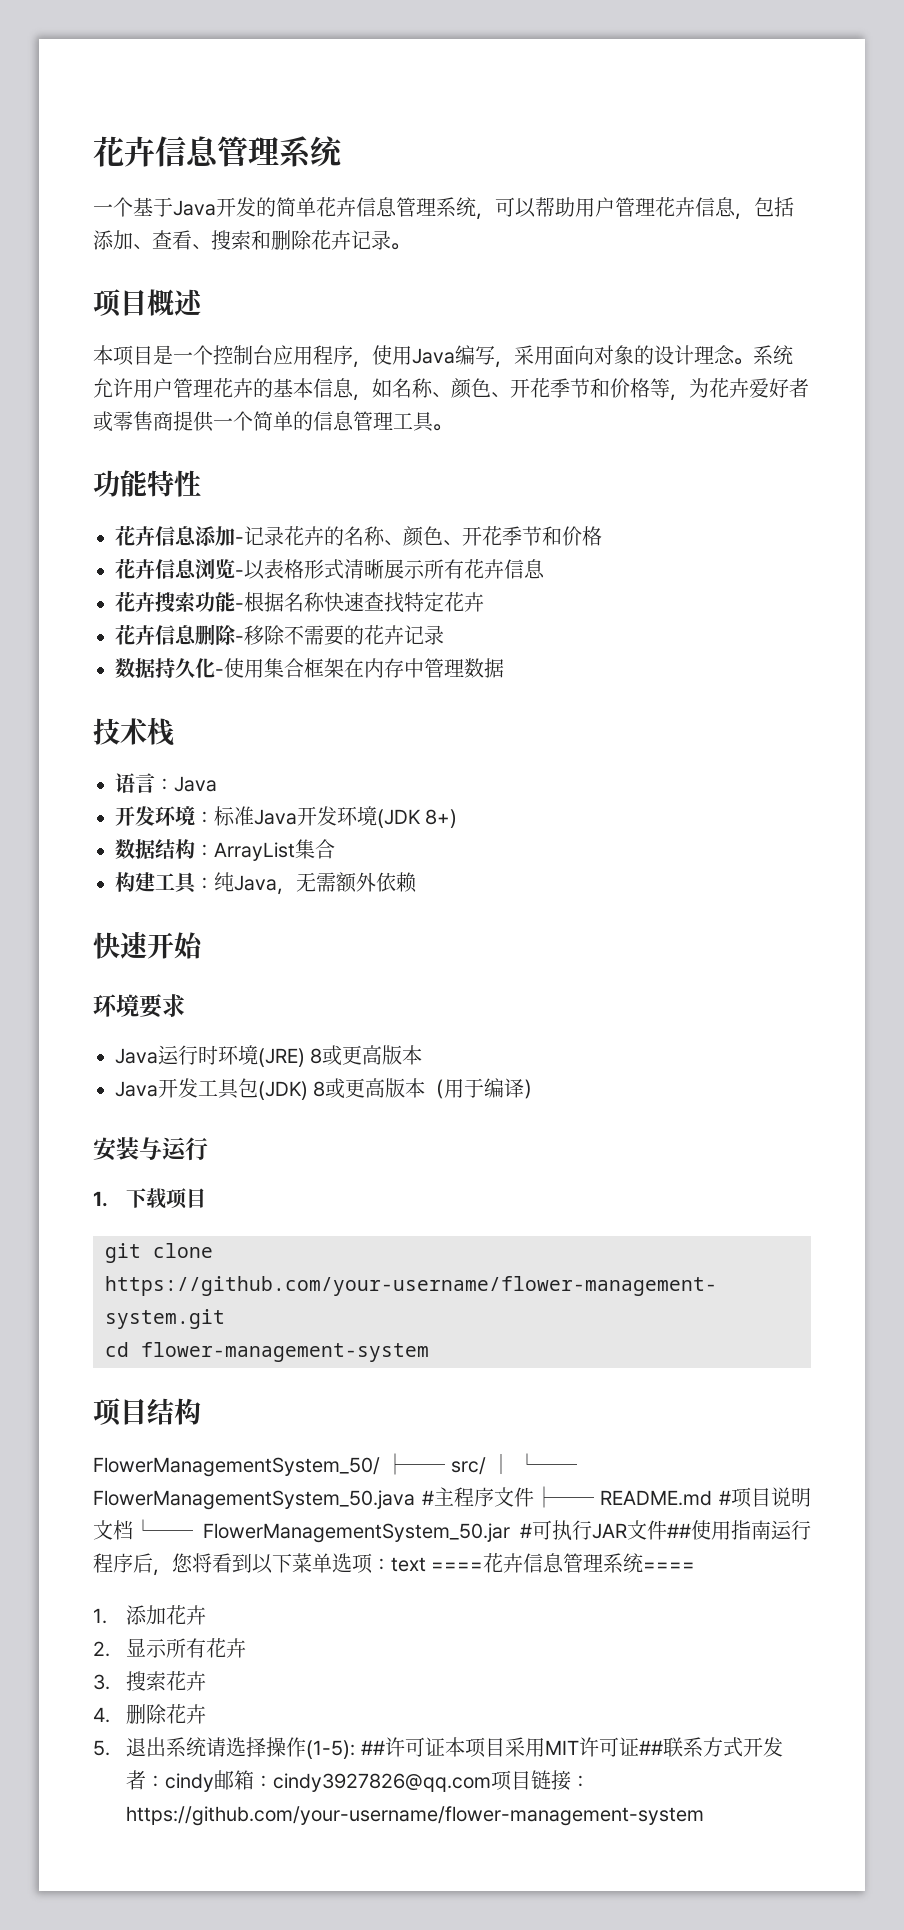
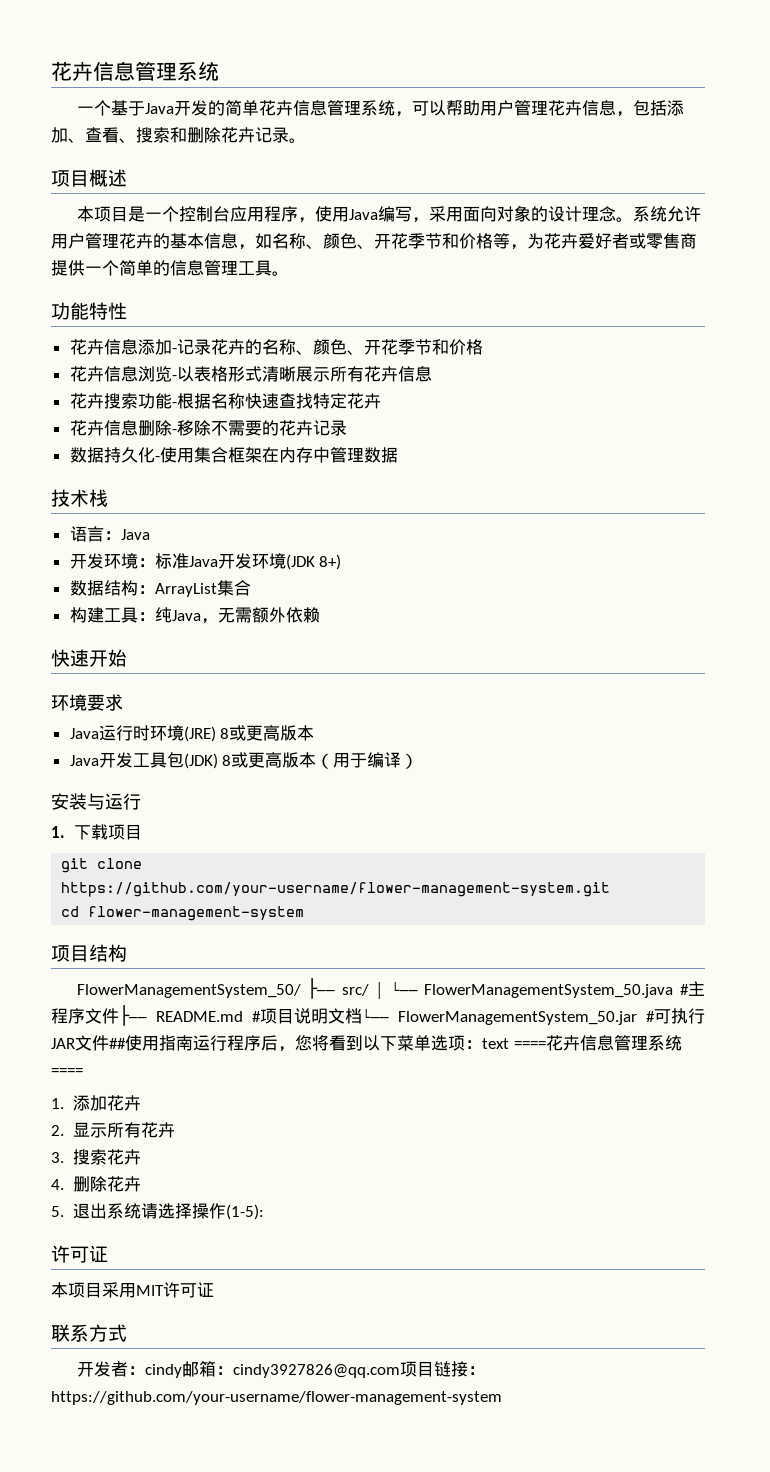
[360,1737,445,1757] ##许可证 -> [51,1245,108,1263] // 许可证 //
[638,1740,663,1755] ## -> (214, 1289) //
(743, 1747) none -> (127, 1333) //

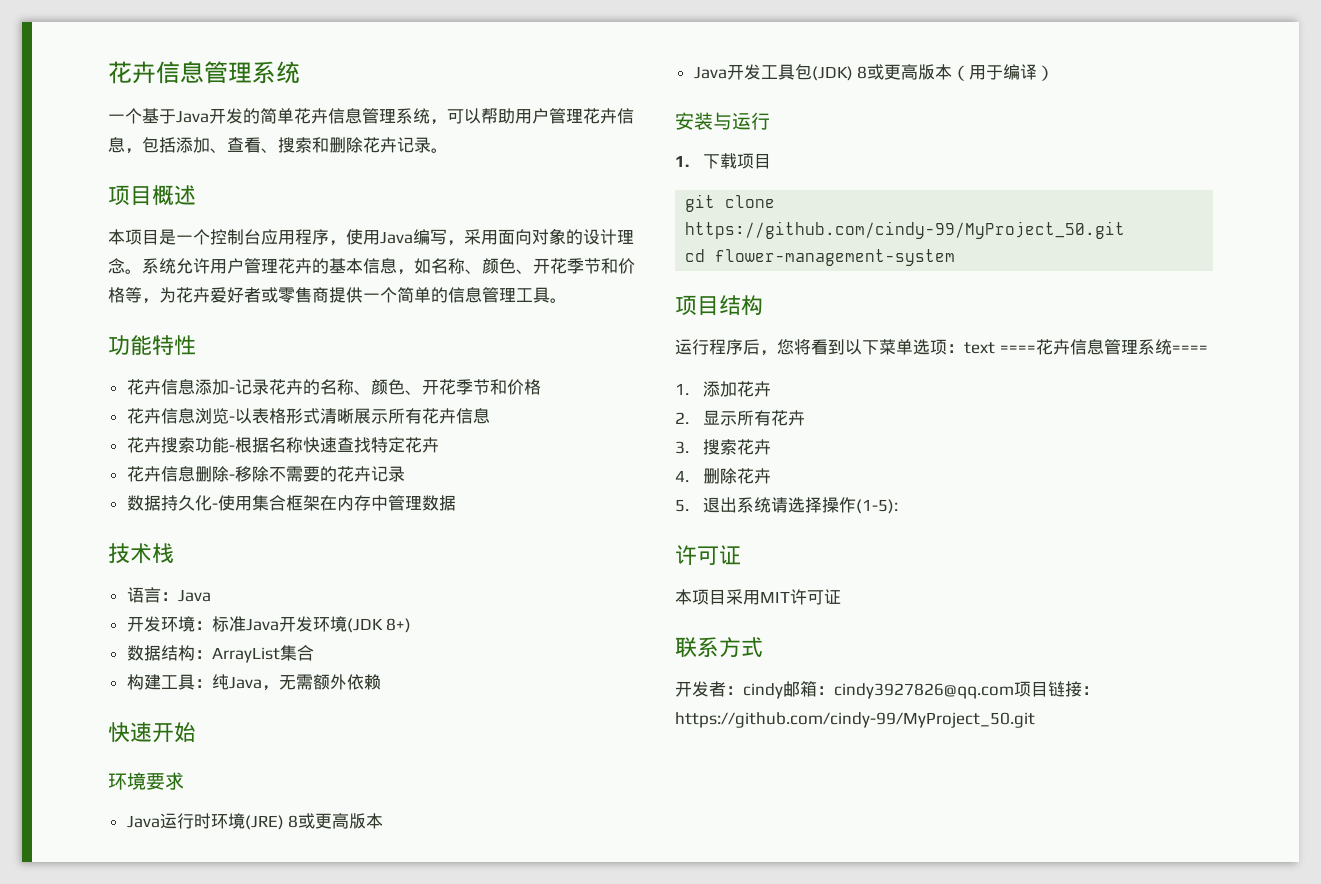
[61,882,611,897] https://github.com/your-username/flower-management-system.git -> [685,221,1126,239] https://github.com/cindy-99/MyProject_50.git
[76,978,706,999] [51,1005,705,1026] [51,1035,193,1051] FlowerManagementSystem_50/ ├── src/ │ └── FlowerManagementSystem_50.java #主程序文件├── README.md #项目说明文档└── FlowerManagementSystem_50.jar #可执行JAR文件##使用指南 -> (763, 305) none
[51,1391,502,1405] https://github.com/your-username/flower-management-system -> [675,712,1035,728] https://github.com/cindy-99/MyProject_50.git

